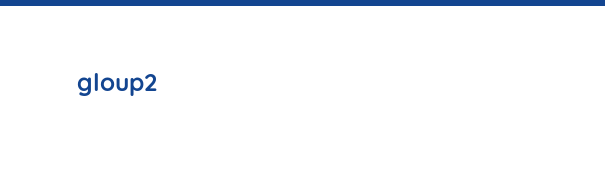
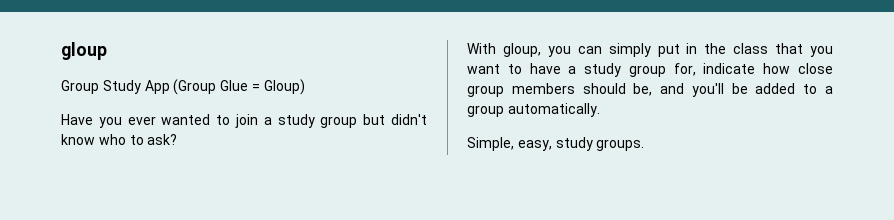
[77,73,157,96] gloup2 -> [61,42,107,60] [61,79,305,95] [61,114,428,128] [61,134,178,145] [467,43,833,57] [467,63,833,77] [467,83,833,97] [467,103,600,117] [467,137,645,151] gloup // Group Study App (Group Glue = Gloup) // Have you ever wanted to join a study group but didn't know who to ask? // With gloup, you can simply put in the class that you want to have a study group for, indicate how close group members should be, and you'll be added to a group automatically. // Simple, easy, study groups.

